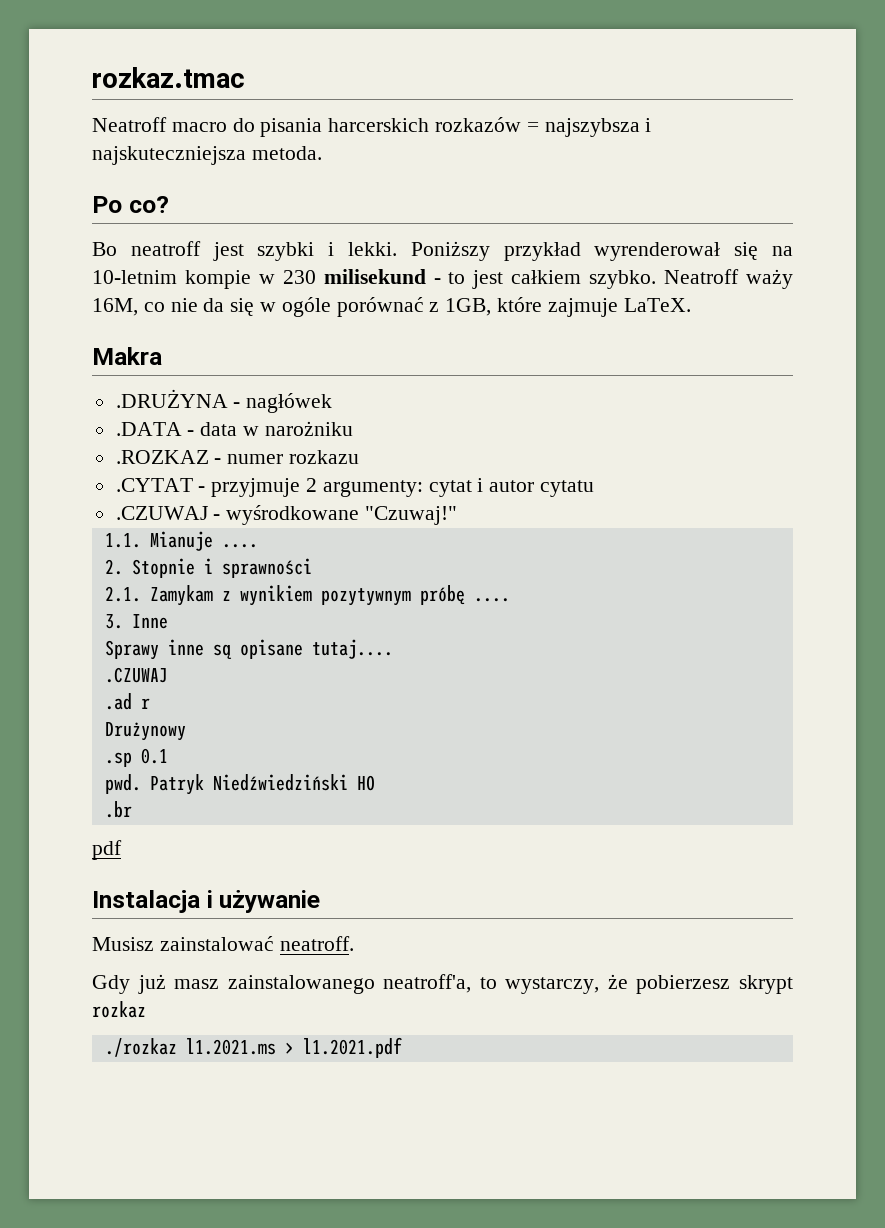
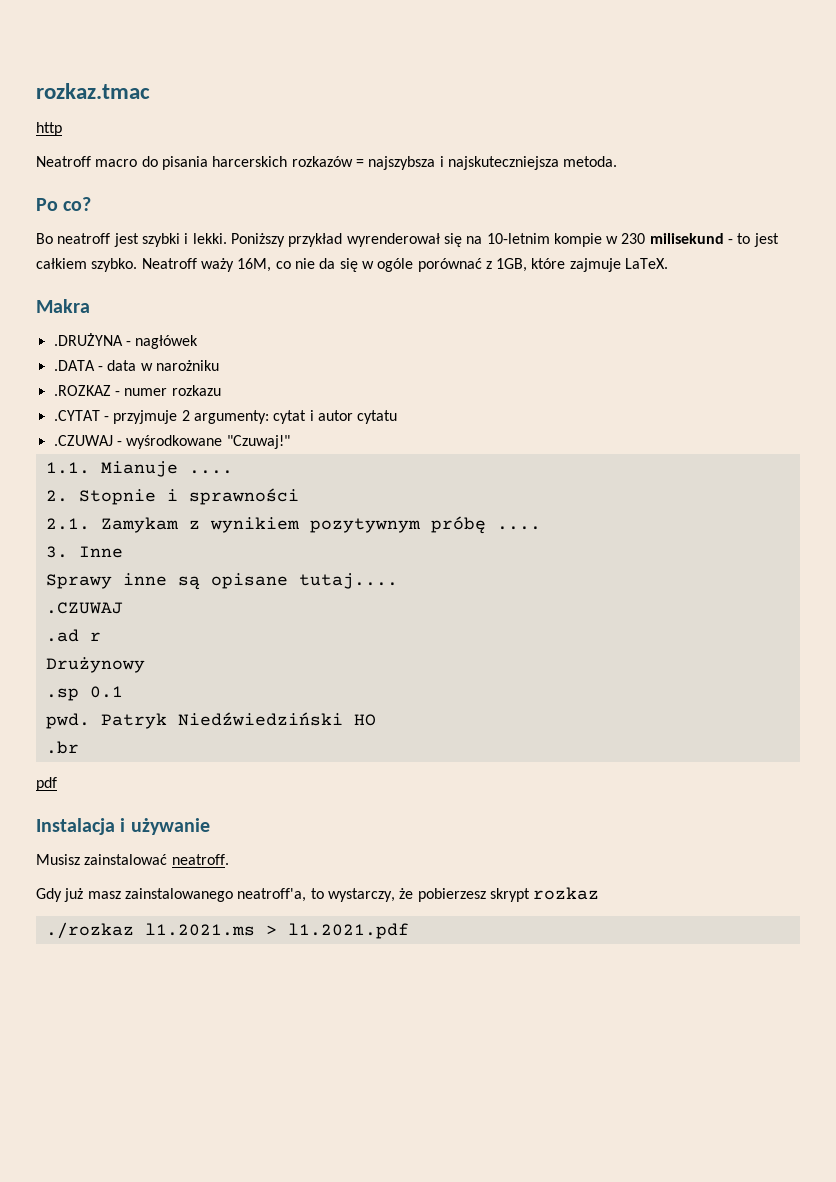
(245, 77) none -> [36,122,62,136] // http

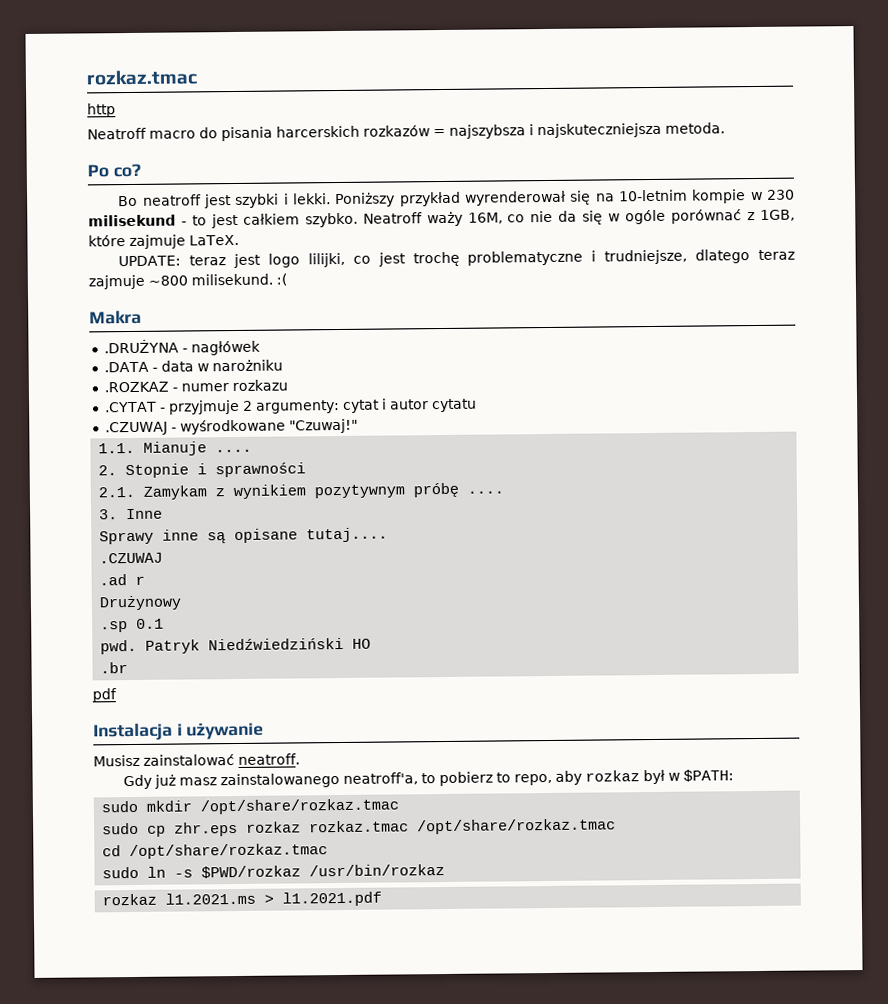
(669, 263) none -> [118,249,795,269] [88,273,287,290] // UPDATE: teraz jest logo lilijki, co jest trochę problematyczne i trudniejsze, dlatego teraz zajmuje ~800 milisekund. :(
[327,887,600,902] [45,922,134,939] wystarczy, że pobierzesz skrypt rozkaz // ./rozkaz -> [439,769,735,787] [101,798,400,815] [102,818,617,837] [102,843,329,860] [102,864,446,879] [102,893,158,906] pobierz to repo, aby rozkaz był w $PATH: // sudo mkdir /opt/share/rozkaz.tmac // sudo cp zhr.eps rozkaz rozkaz.tmac /opt/share/rozkaz.tmac // cd /opt/share/rozkaz.tmac // sudo ln -s $PWD/rozkaz /usr/bin/rozkaz // rozkaz

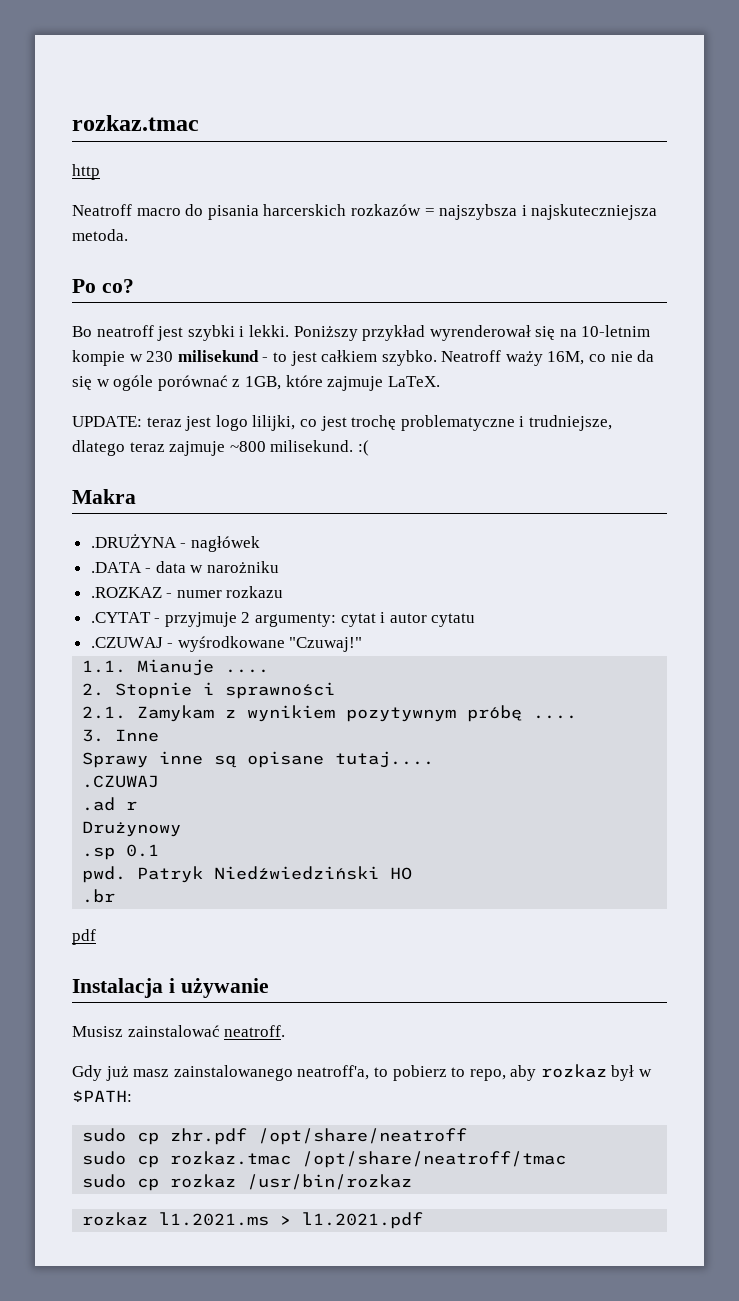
[146,798,400,815] [102,818,617,837] [102,843,329,860] [102,865,302,879] mkdir /opt/share/rozkaz.tmac // sudo cp zhr.eps rozkaz rozkaz.tmac /opt/share/rozkaz.tmac // cd /opt/share/rozkaz.tmac // sudo ln -s $PWD/rozkaz -> [137,1128,468,1145] [82,1151,567,1168] [82,1174,237,1191] cp zhr.pdf /opt/share/neatroff // sudo cp rozkaz.tmac /opt/share/neatroff/tmac // sudo cp rozkaz

